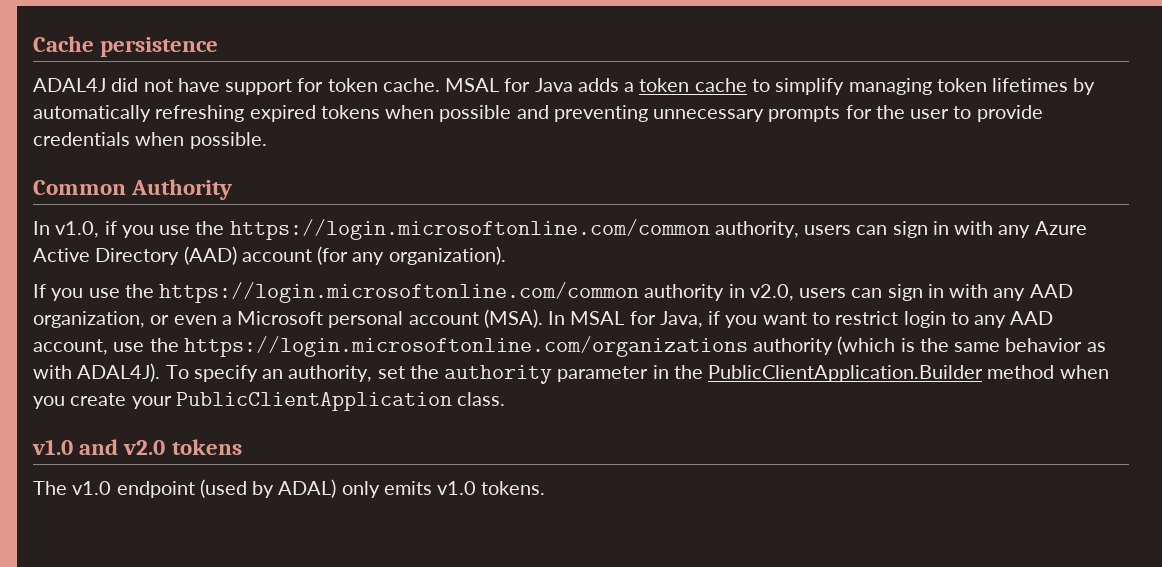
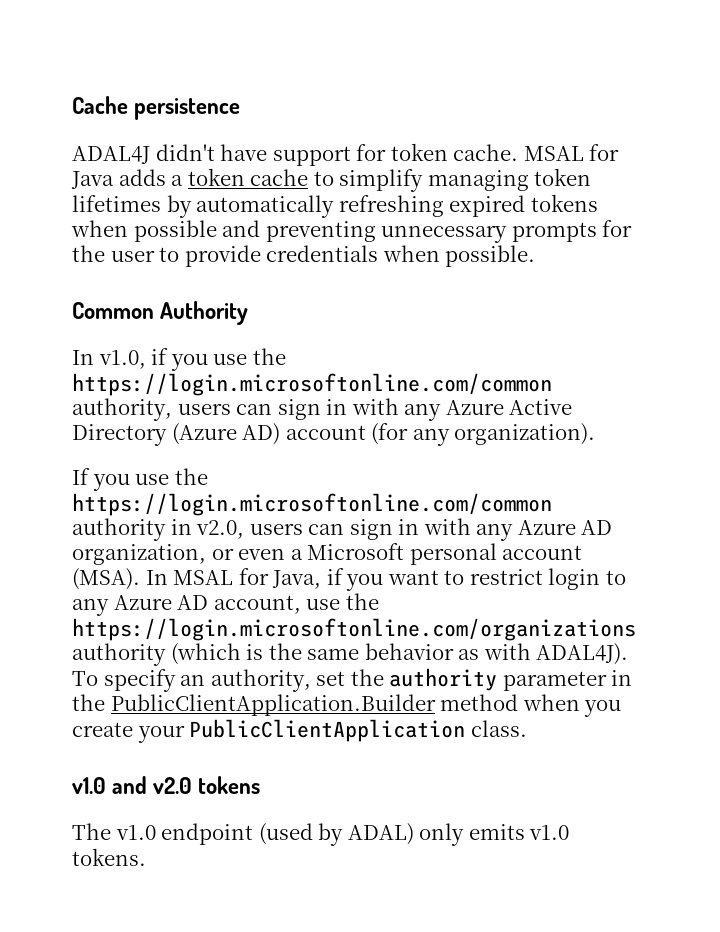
[111,78,173,92] did not -> [155,144,215,161] didn't
[183,246,237,265] (AAD) -> [171,423,281,445] (Azure AD)
[1029,284,1073,298] AAD -> [517,520,613,535] Azure AD
[1010,311,1054,325] AAD -> [113,595,209,610] Azure AD

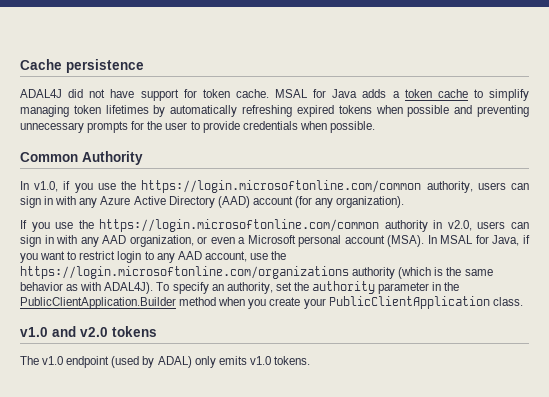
[155,144,215,161] didn't -> [68,89,106,98] did not
[171,423,281,445] (Azure AD) -> [217,196,250,208] (AAD)
[517,520,613,535] Azure AD -> [102,235,127,244] AAD
[113,595,209,610] Azure AD -> [177,251,202,260] AAD

